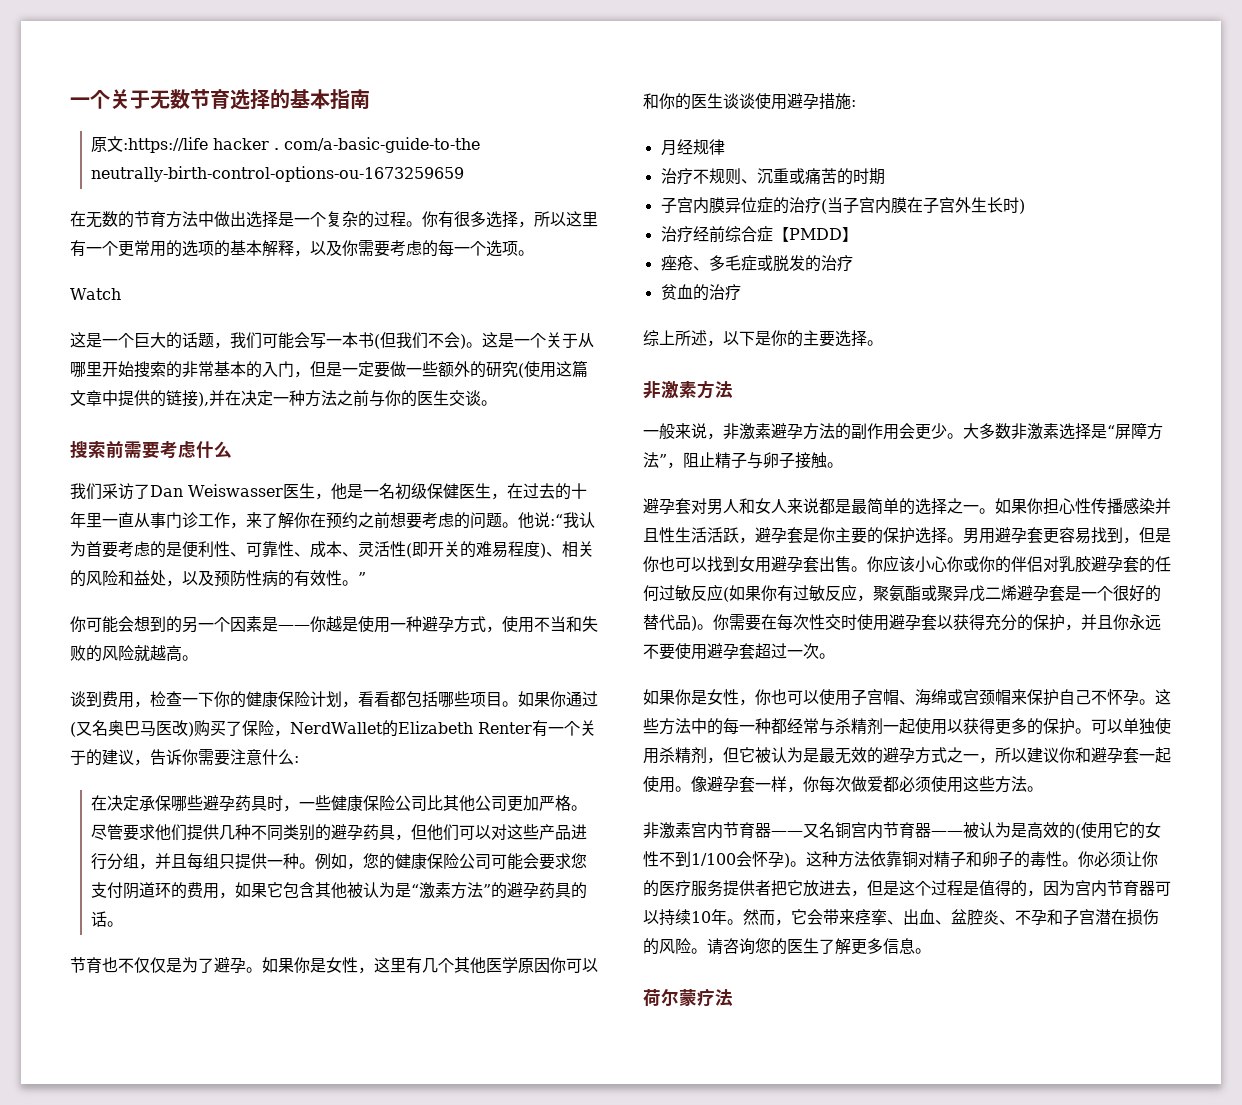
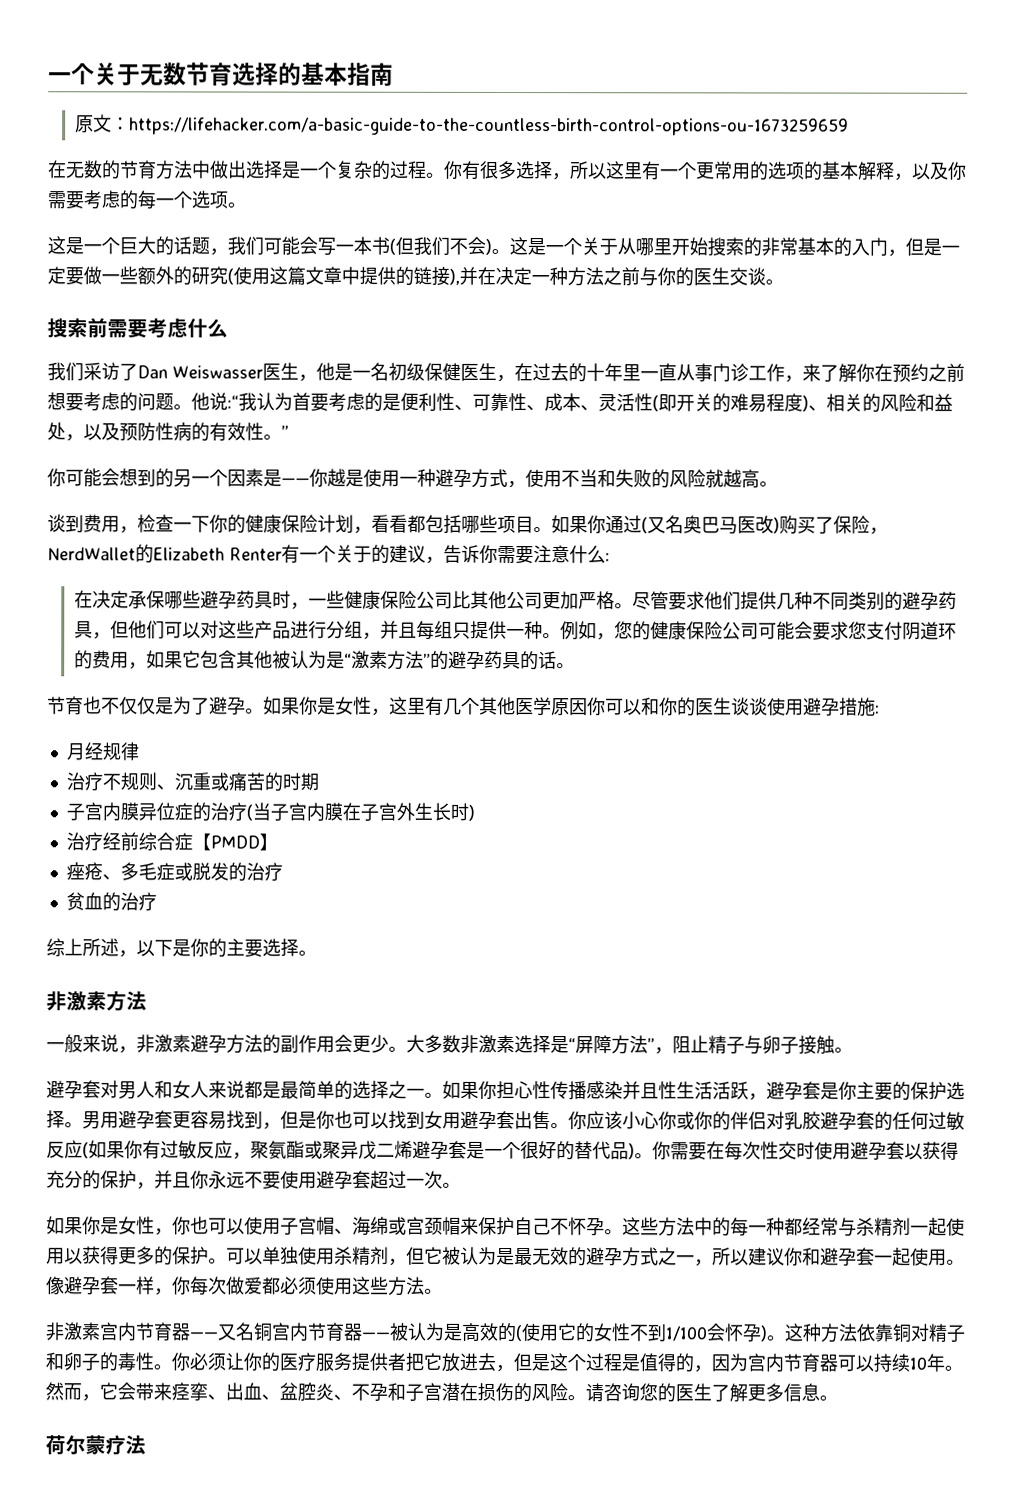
[122,137,480,153] [90,166,464,182] :https://life hacker . com/a-basic-guide-to-the neutrally-birth-control-options-ou-1673259659 -> [110,117,849,136] ：https://lifehacker.com/a-basic-guide-to-the-countless-birth-control-options-ou-1673259659
[70,288,121,300] // Watch -> (246, 205) none

